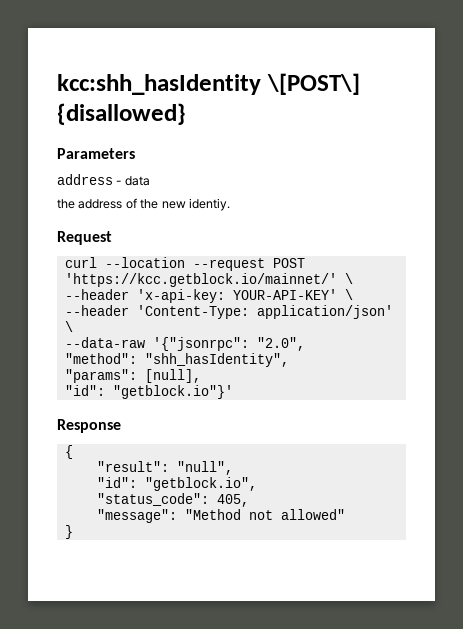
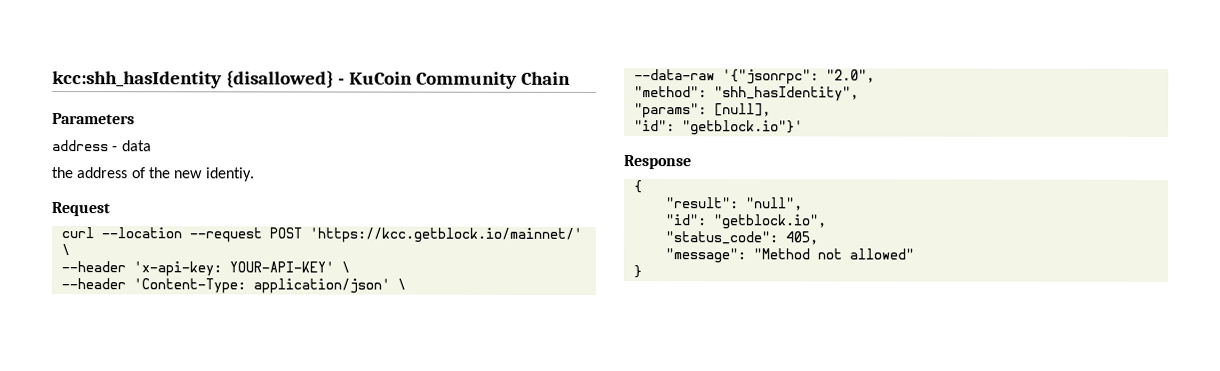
[266,73,360,95] \[POST\] -> (222, 80) none
(186, 114) none -> [337,71,571,89] - KuCoin Community Chain

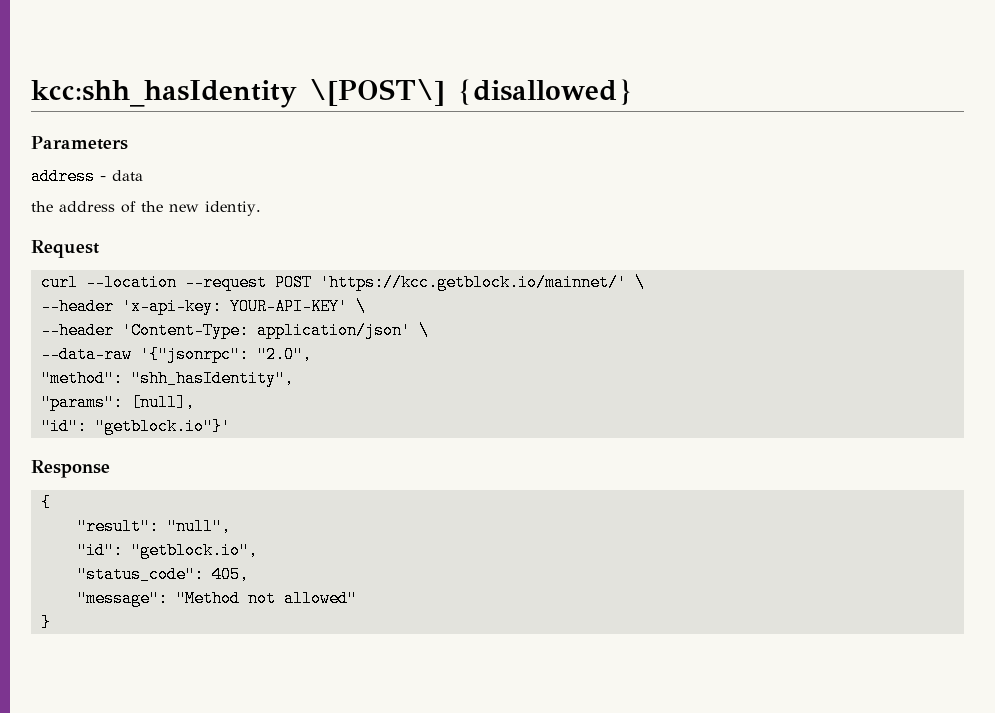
(222, 80) none -> [309,79,445,106] \[POST\]
[337,71,571,89] - KuCoin Community Chain -> (633, 92) none

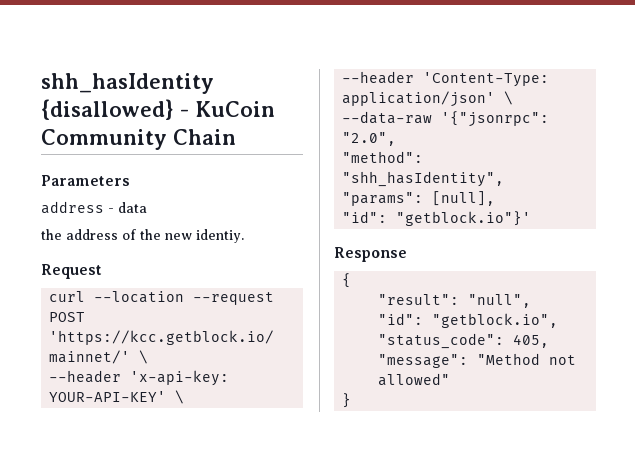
[31,79,445,108] kcc:shh_hasIdentity \[POST\] -> [41,73,214,94] shh_hasIdentity
(633, 92) none -> [180,101,275,117] [41,129,236,150] - KuCoin Community Chain

